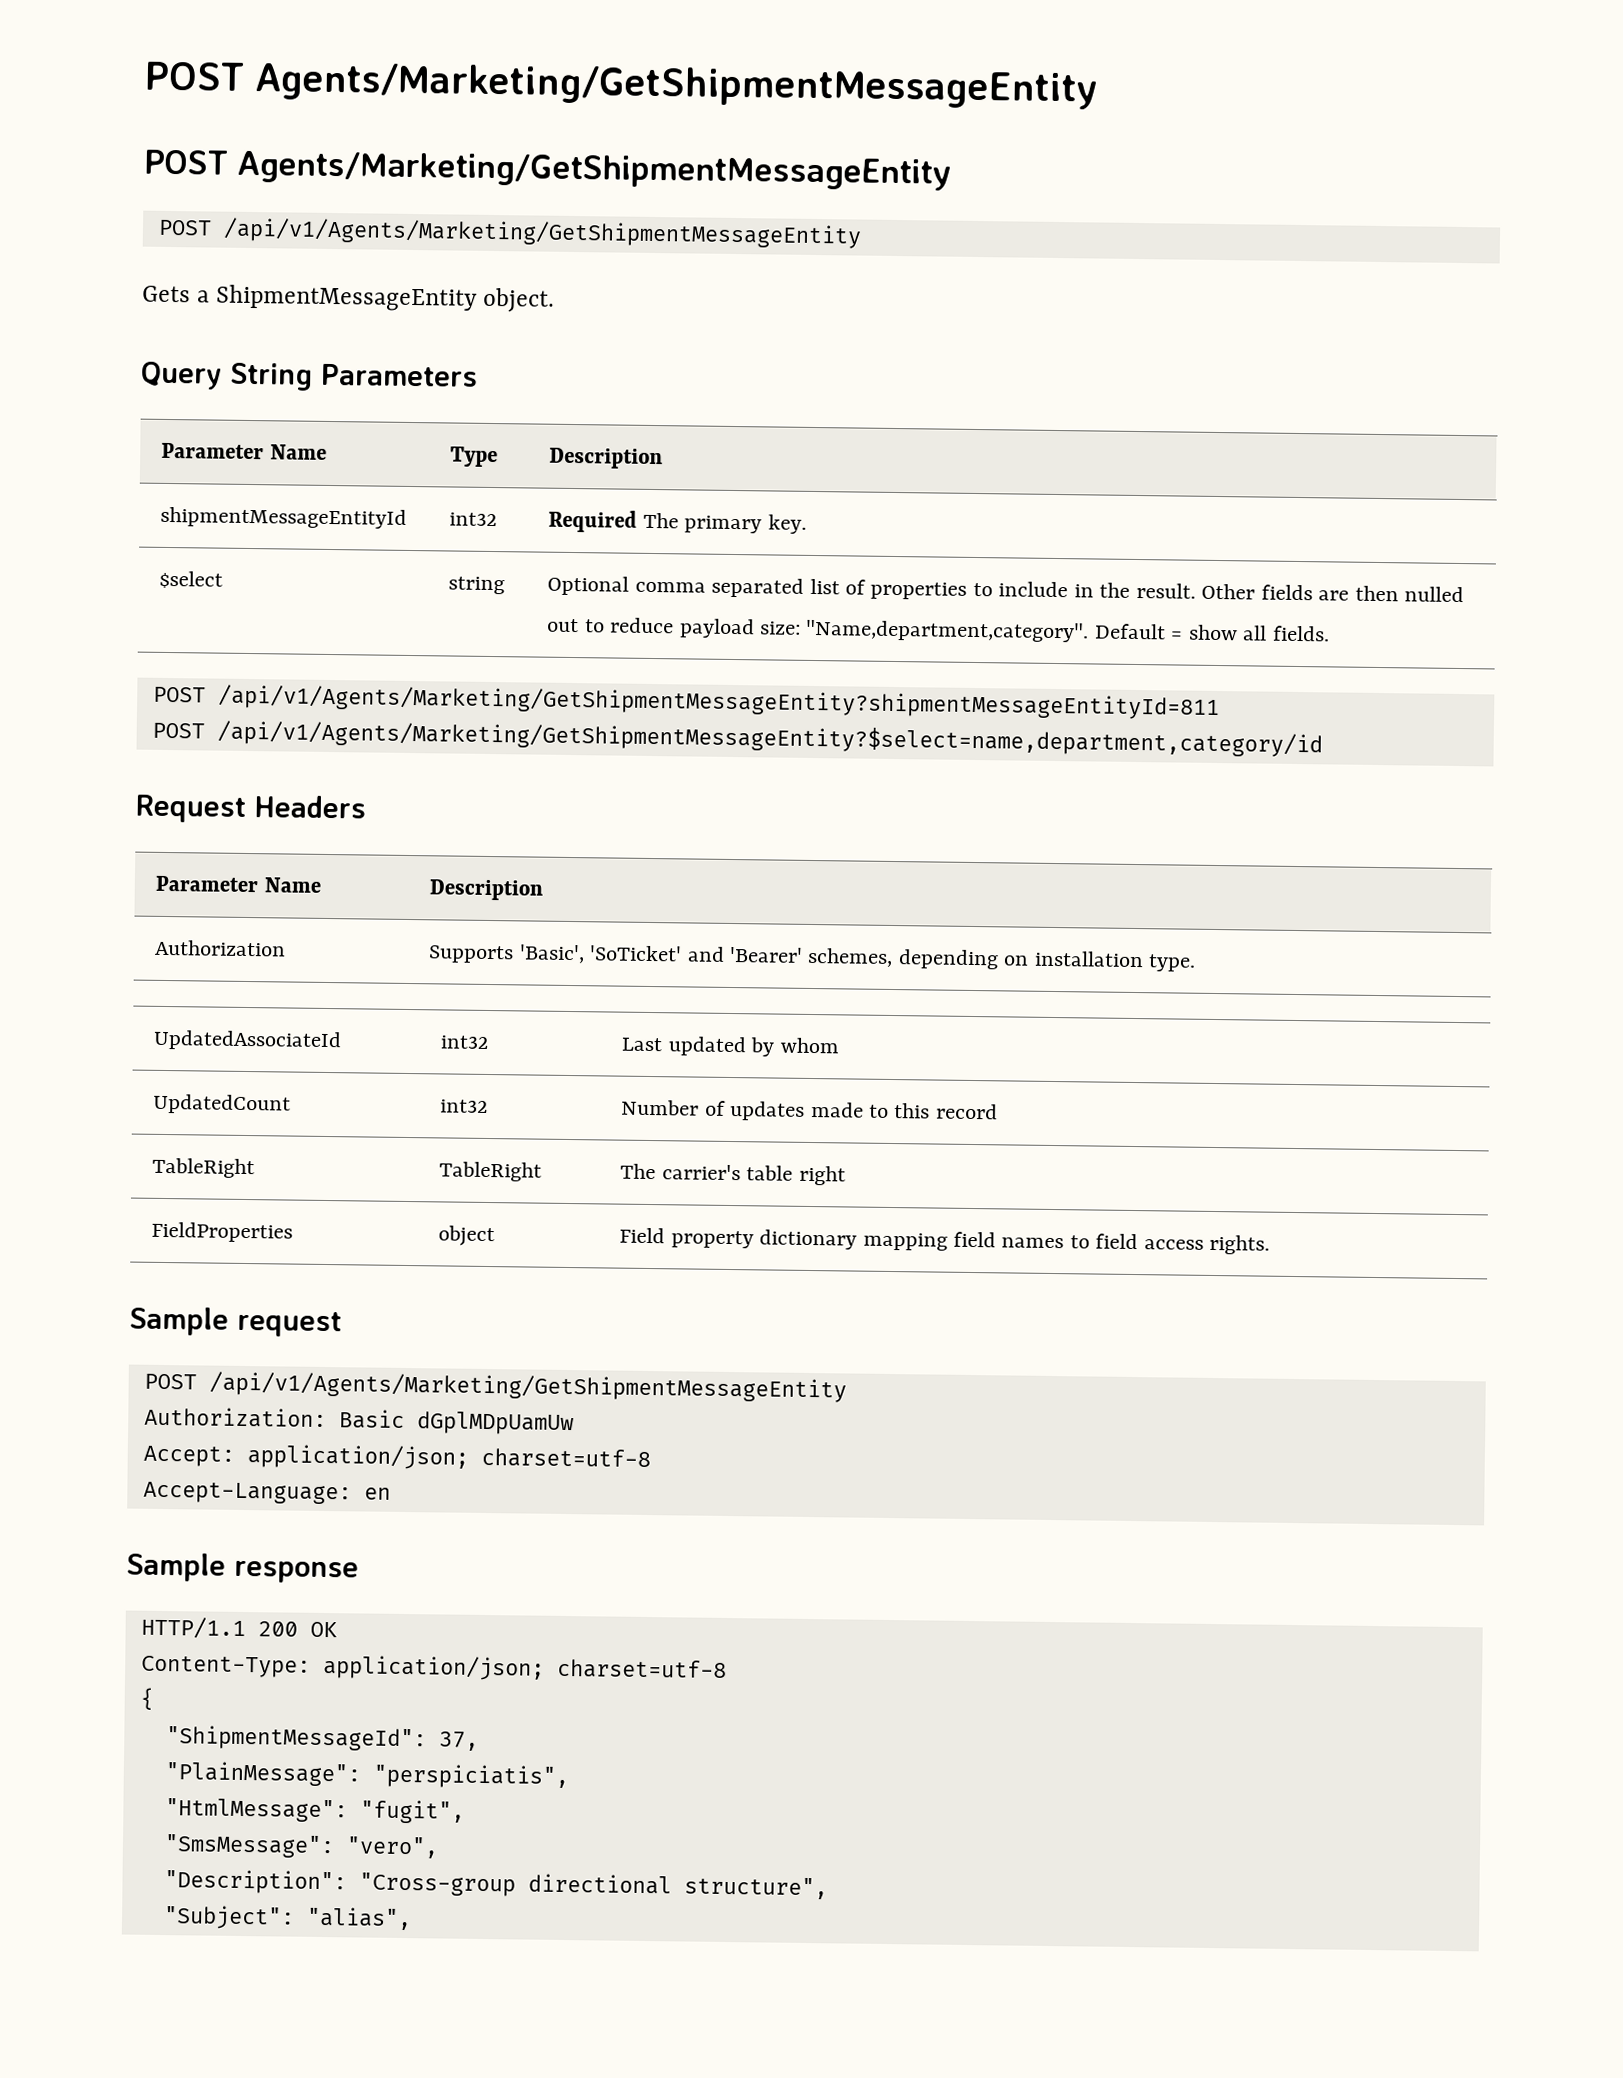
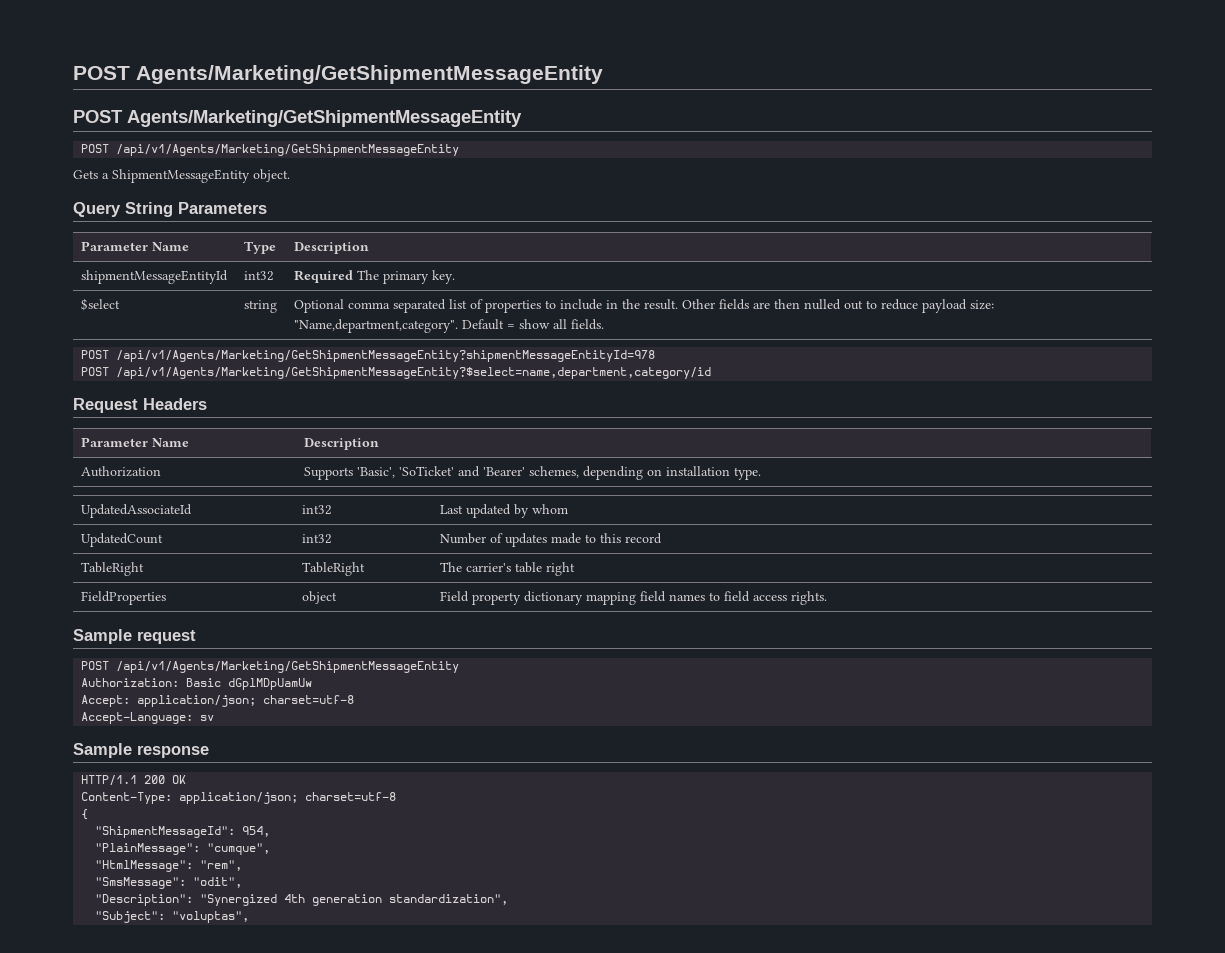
[217,684,1220,721] /api/v1/Agents/Marketing/GetShipmentMessageEntity?shipmentMessageEntityId=811 -> [116,350,656,362] /api/v1/Agents/Marketing/GetShipmentMessageEntity?shipmentMessageEntityId=978
[363,1487,391,1500] en -> [200,715,215,721] sv
[438,1731,479,1751] 37, -> [242,826,271,837] 954,
[372,1763,569,1790] "perspiciatis", -> [207,843,271,855] "cumque",
[359,1799,465,1824] "fugit", -> [200,860,243,871] "rem",
[345,1836,439,1859] "vero", -> [193,877,243,888] "odit",
[358,1872,828,1900] "Cross-group directional structure", -> [200,894,509,906] "Synergized 4th generation standardization",
[305,1906,412,1931] "alias", -> [172,911,250,923] "voluptas",

